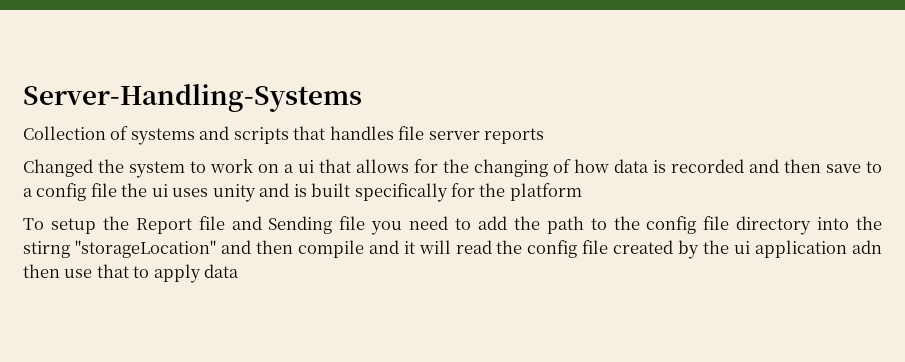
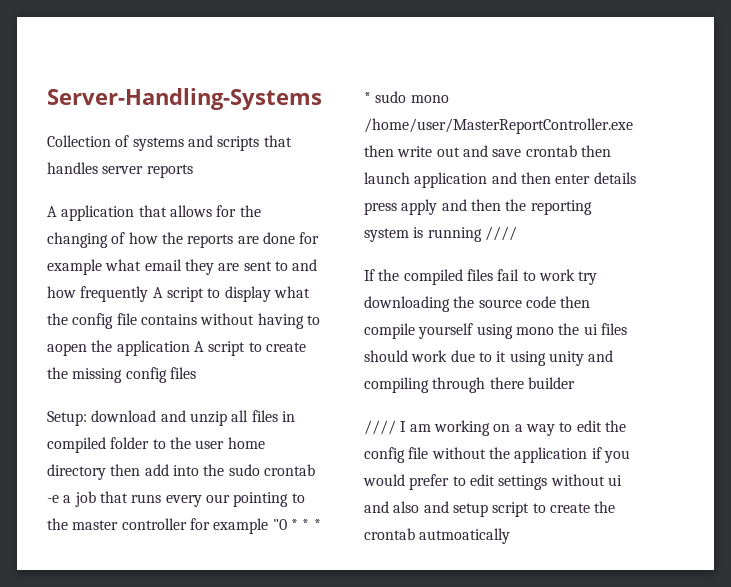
[398,126,425,140] file -> (98, 168) none
[23,159,314,178] Changed the system to work on a ui -> [47,205,135,221] A application
[614,159,882,173] [23,183,582,202] [23,216,882,235] [23,240,883,259] [23,264,240,283] data is recorded and then save to a config file the ui uses unity and is built specifically for the platform // To setup the Report file and Sending file you need to add the path to the config file directory into the stirng "storageLocation" and then compile and it will read the config file created by the ui application adn then use that to apply data -> [161,232,320,248] [47,259,318,275] [47,286,310,302] [47,313,320,329] [47,340,306,356] [47,367,196,383] [47,410,295,426] [47,437,265,453] [47,464,315,480] [47,491,305,507] [47,518,321,534] [364,91,449,103] [364,118,633,134] [364,145,611,157] [364,172,636,188] [364,199,592,215] [364,226,517,242] [364,269,598,285] [364,296,591,312] [364,323,627,339] [364,350,614,366] [364,377,575,393] [364,420,626,436] [364,447,630,463] [363,474,622,490] [364,501,616,517] [364,528,511,544] the reports are done for example what email they are sent to and how frequently A script to display what the config file contains without having to aopen the application A script to create the missing config files // Setup: download and unzip all files in compiled folder to the user home directory then add into the sudo crontab -e a job that runs every our pointing to the master controller for example "0 * * * * sudo mono /home/user/MasterReportController.exe then write out and save crontab then launch application and then enter details press apply and then the reporting system is running //// // If the compiled files fail to work try downloading the source code then compile yourself using mono the ui files should work due to it using unity and compiling through there builder // //// I am working on a way to edit the config file without the application if you would prefer to edit settings without ui and also and setup script to create the crontab autmoatically

